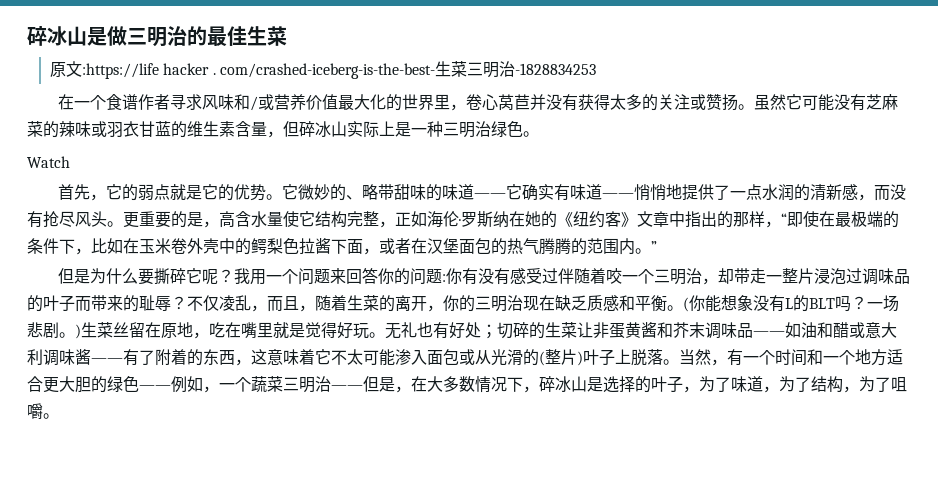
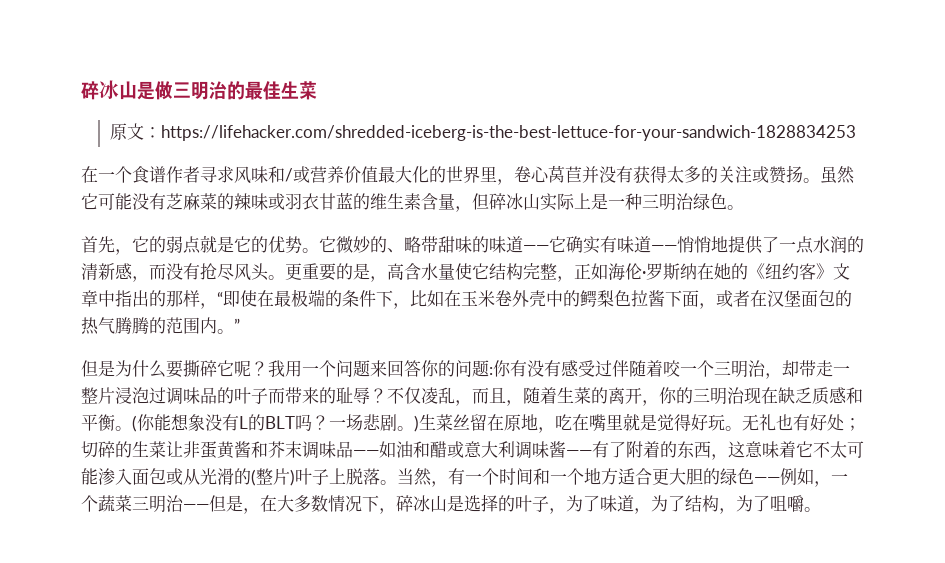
[82,61,597,79] :https://life hacker . com/crashed-iceberg-is-the-best-生菜三明治-1828834253 -> [143,125,856,141] ：https://lifehacker.com/shredded-iceberg-is-the-best-lettuce-for-your-sandwich-1828834253
[27,156,70,168] // Watch -> (744, 207) none

